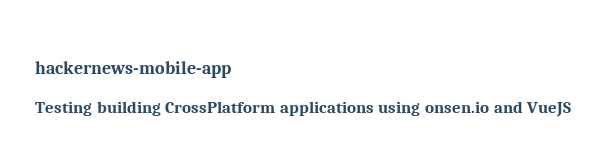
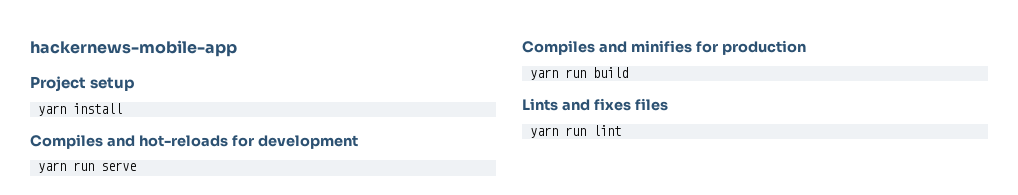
[35,101,572,117] Testing building CrossPlatform applications using onsen.io and VueJS -> [30,76,136,92] [38,103,123,116] [30,134,358,149] [38,162,137,173] [522,40,806,55] [530,67,629,80] [522,98,668,111] [530,125,622,138] Project setup // yarn install // Compiles and hot-reloads for development // yarn run serve // Compiles and minifies for production // yarn run build // Lints and fixes files // yarn run lint

